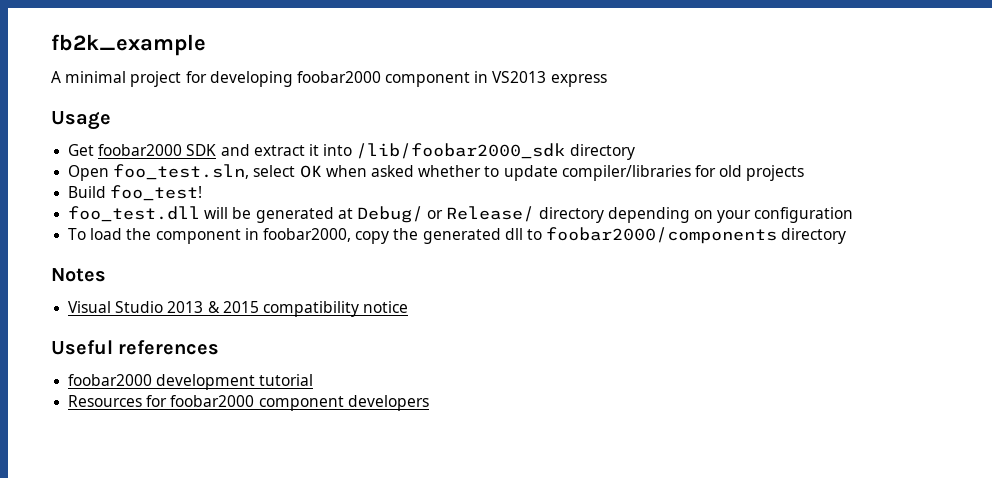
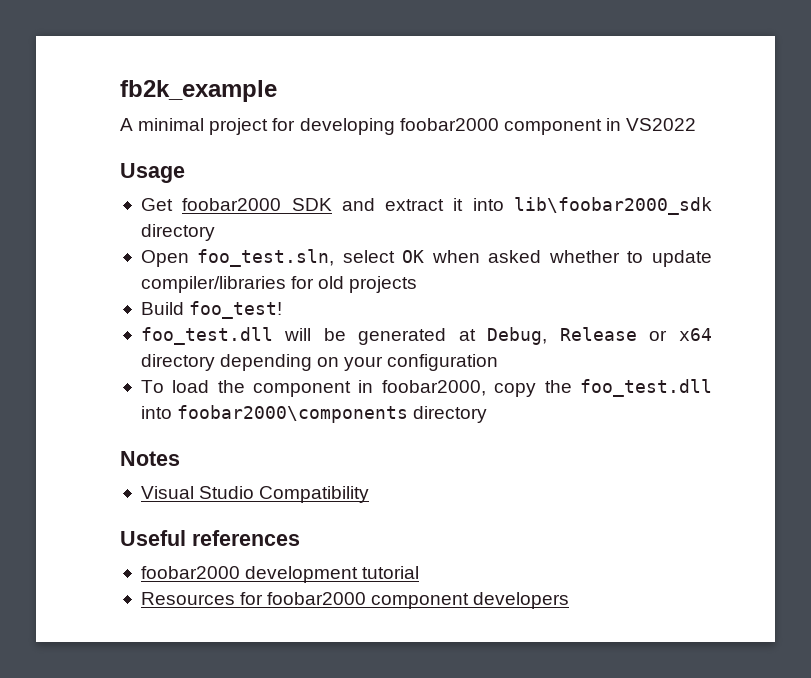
[492,71,607,87] VS2013 express -> [626,118,697,131] VS2022
[356,143,566,159] /lib/foobar2000_sdk -> [514,197,712,215] lib\foobar2000_sdk
[356,206,535,223] Debug/ or Release/ -> [487,327,713,345] Debug, Release or x64
[422,227,778,244] generated dll to foobar2000/components -> [580,379,712,397] [140,405,409,423] foo_test.dll into foobar2000\components
[167,301,409,317] 2013 & 2015 compatibility notice -> [259,486,370,503] Compatibility

